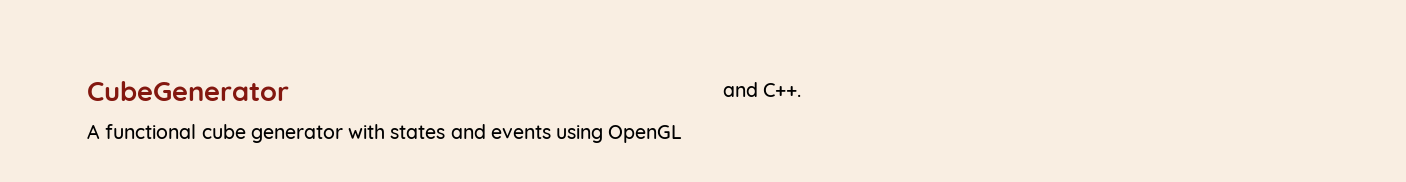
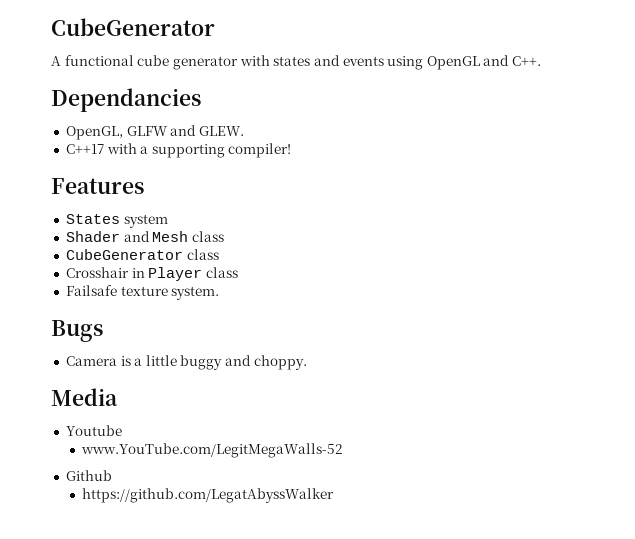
(802, 90) none -> [51,88,201,112] [65,125,244,140] [65,143,292,158] [51,178,144,194] [65,214,168,228] [65,231,224,242] [65,249,219,260] [65,267,238,281] [65,285,220,300] [51,320,103,342] [65,355,307,370] [51,388,118,406] [65,425,122,436] [81,443,344,458] [65,470,112,481] [82,488,335,503] // Dependancies // OpenGL, GLFW and GLEW. // C++17 with a supporting compiler! // Features // States system // Shader and Mesh class // CubeGenerator class // Crosshair in Player class // Failsafe texture system. // Bugs // Camera is a little buggy and choppy. // Media // Youtube // www.YouTube.com/LegitMegaWalls-52 // Github // https://github.com/LegatAbyssWalker

